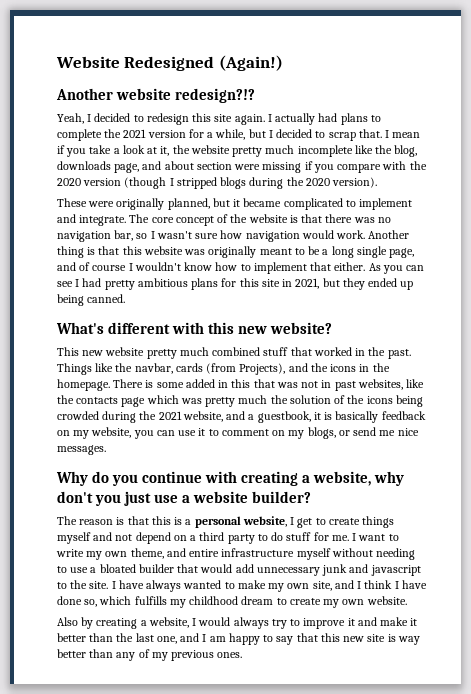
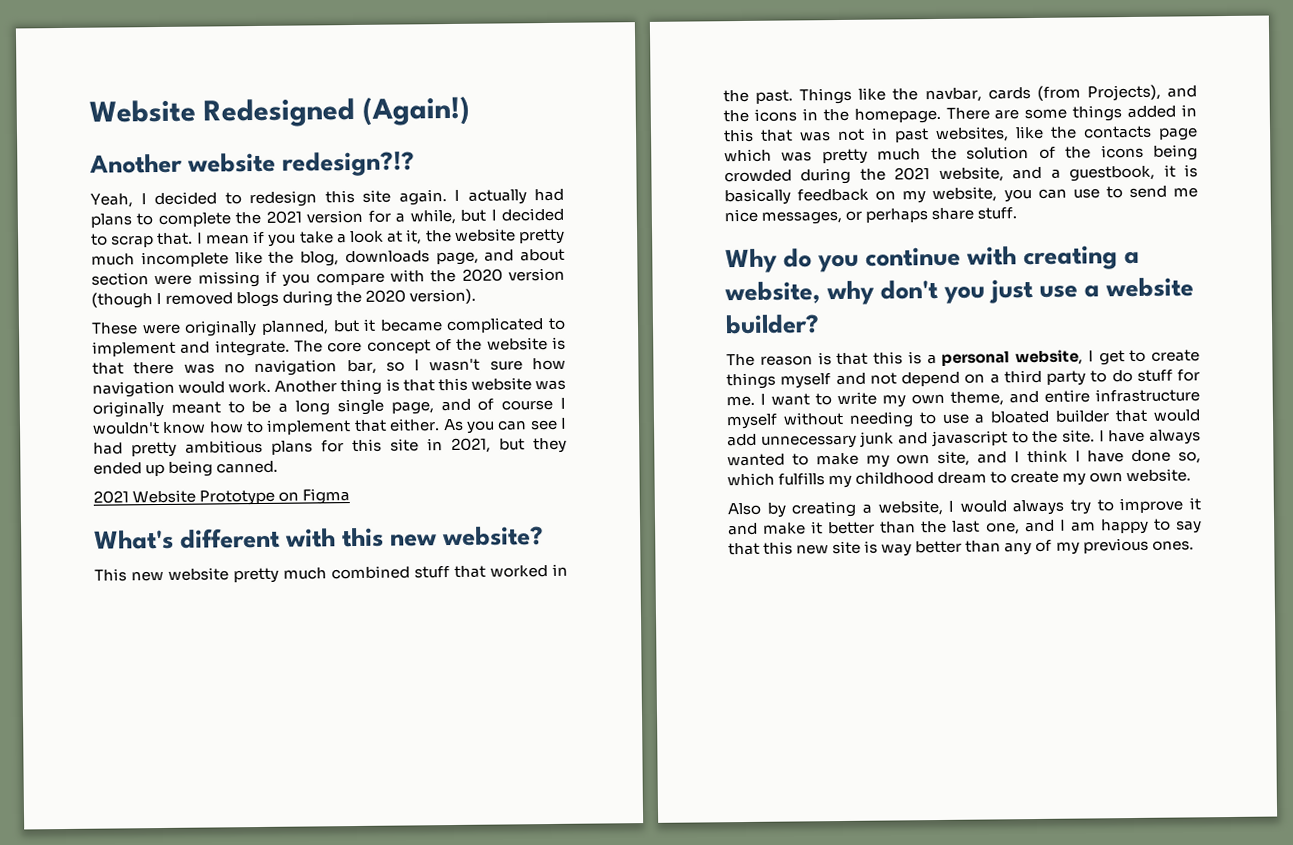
[176,177,217,189] stripped -> [165,292,234,305] removed
(126, 298) none -> [93,488,351,506] // 2021 Website Prototype on Figma
[145,380,184,388] is some -> [994,105,1123,122] are some things
[198,427,419,439] [57,445,106,455] it to comment on my blogs, or send me nice messages. -> [1105,185,1198,199] [724,207,1018,225] to send me nice messages, or perhaps share stuff.

